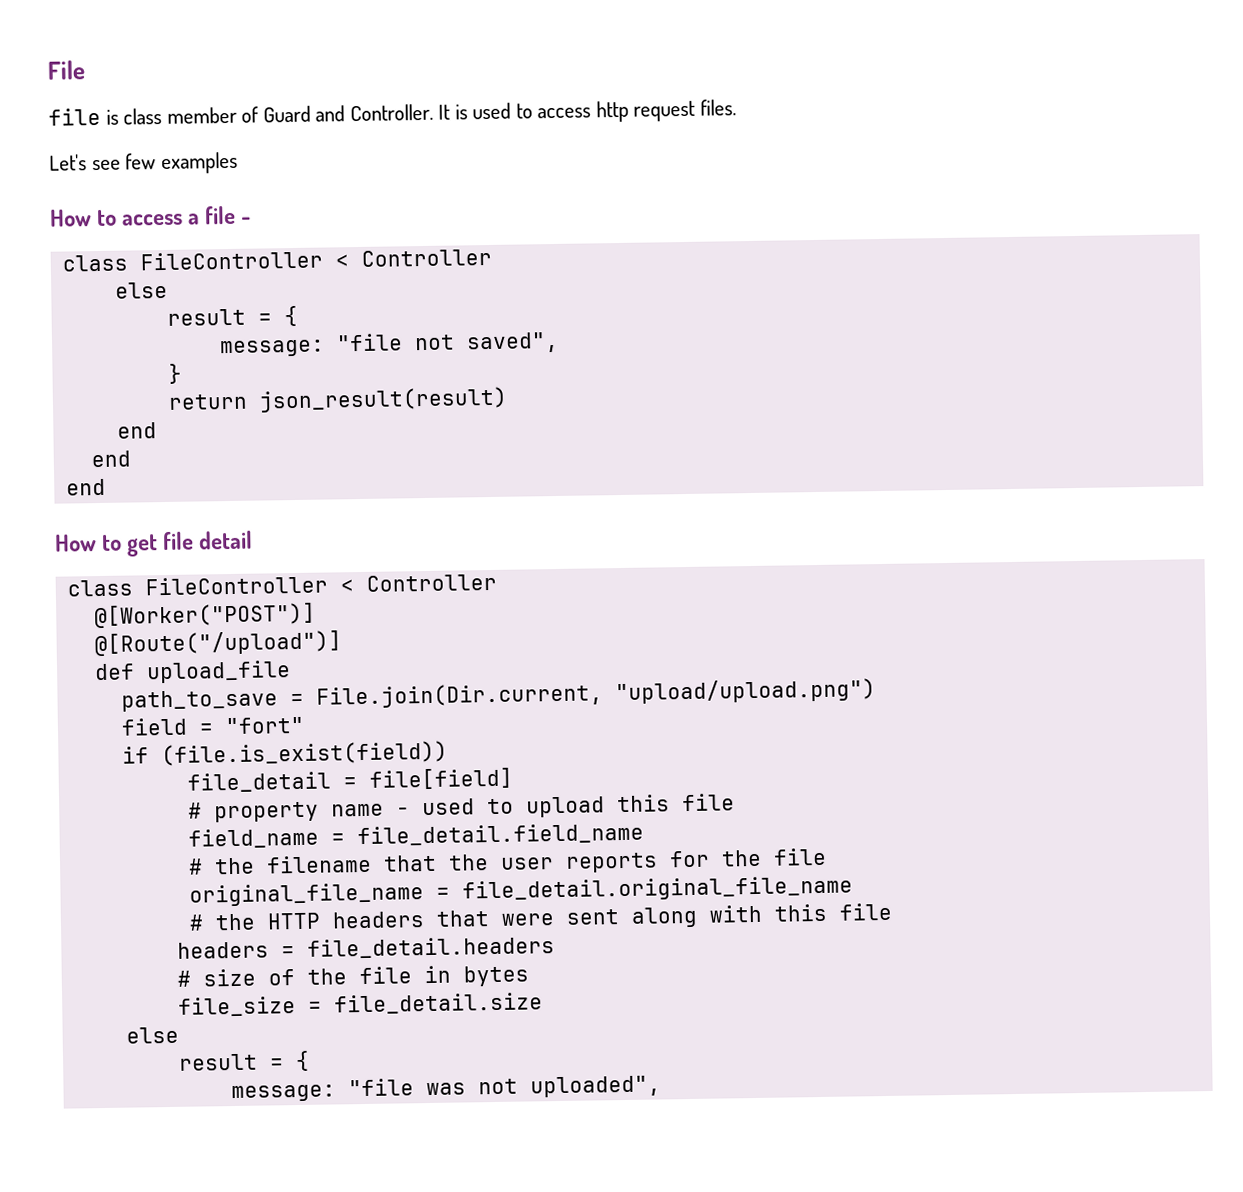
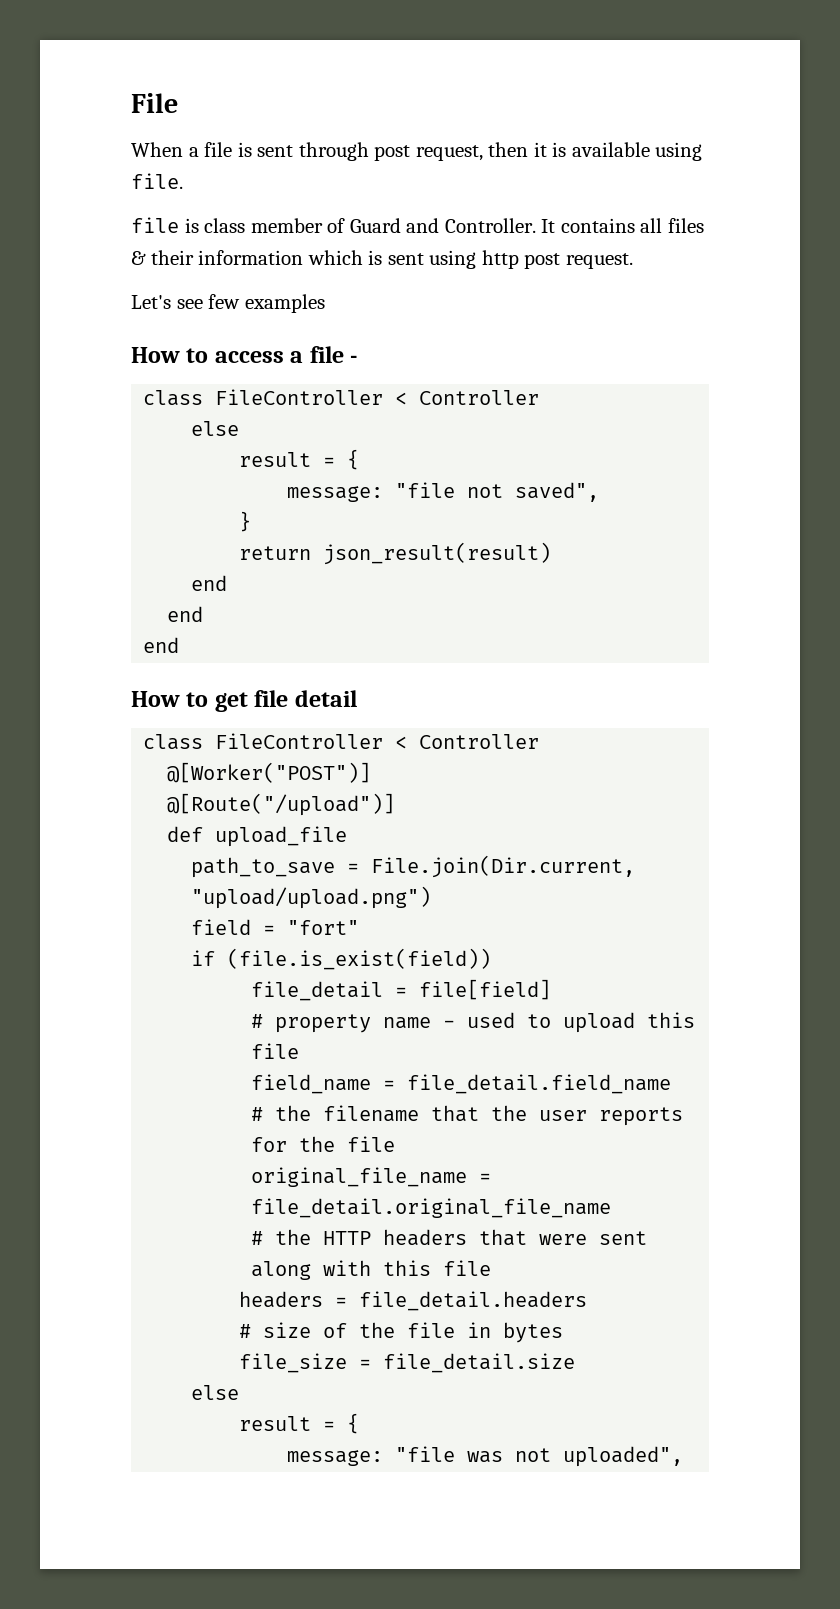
(85, 70) none -> [131,142,703,161] [131,173,183,189] // When a file is sent through post request, then it is available using file.
[454,99,738,123] is used to access http request files. -> [560,218,704,233] [131,250,633,269] contains all files & their information which is sent using http post request.

